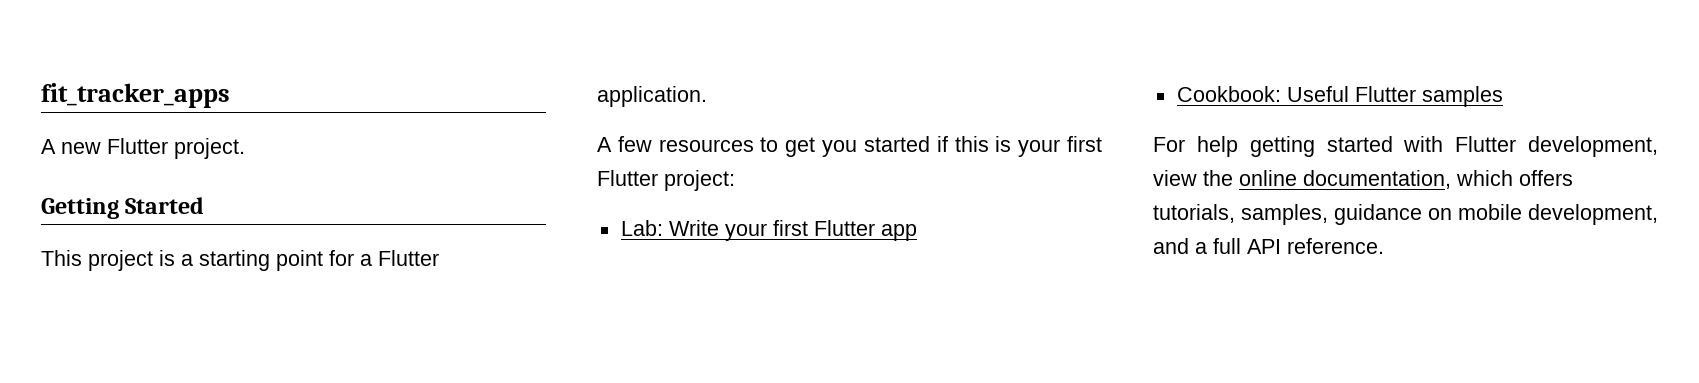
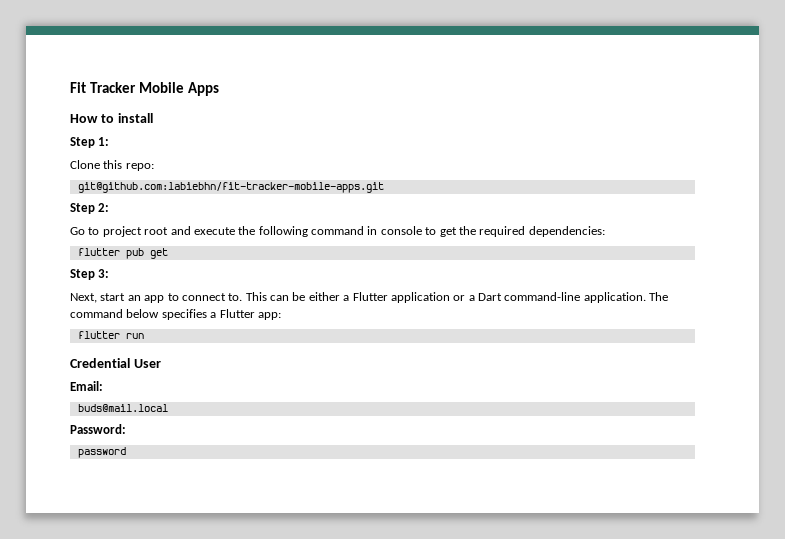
[41,83,230,108] [41,138,245,159] [41,197,205,219] [41,250,439,271] [597,86,707,107] [597,136,1102,157] [597,170,735,191] [620,220,917,241] [1176,86,1503,107] [1153,136,1658,157] [1153,170,1573,189] [1153,204,1658,225] [1153,238,1384,254] fit_tracker_apps // A new Flutter project. // Getting Started // This project is a starting point for a Flutter application. // A few resources to get you started if this is your first Flutter project: // Lab: Write your first Flutter app // Cookbook: Useful Flutter samples // For help getting started with Flutter development, view the online documentation, which offers tutorials, samples, guidance on mobile development, and a full API reference. -> [70,82,219,96] [70,113,153,123] [70,137,110,148] [70,160,154,171] [77,182,384,193] [70,203,110,214] [70,226,605,237] [77,248,168,259] [70,269,110,280] [70,292,669,303] [70,309,281,320] [77,331,144,339] [70,358,161,368] [70,381,103,391] [77,404,168,412] [70,424,126,434] [77,447,126,458] Fit Tracker Mobile Apps // How to install // Step 1: // Clone this repo: // git@github.com:labiebhn/fit-tracker-mobile-apps.git // Step 2: // Go to project root and execute the following command in console to get the required dependencies: // flutter pub get // Step 3: // Next, start an app to connect to. This can be either a Flutter application or a Dart command-line application. The command below specifies a Flutter app: // flutter run // Credential User // Email: // buds@mail.local // Password: // password

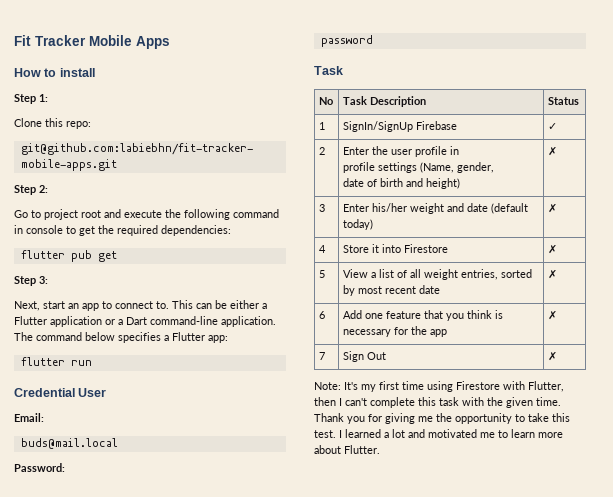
(126, 452) none -> [314,66,343,75] [318,97,333,105] [342,96,426,107] [547,97,579,105] [318,122,325,130] [342,121,457,132] [547,123,557,130] [318,147,325,155] [342,146,459,157] [342,162,494,173] [342,178,460,189] [547,146,557,156] [318,204,325,212] [342,203,528,214] [342,219,373,230] [547,203,557,213] [318,245,326,253] [342,244,448,253] [547,244,557,254] [318,270,325,278] [342,269,532,280] [342,285,440,296] [547,269,557,279] [318,311,325,319] [342,310,503,321] [342,326,447,337] [547,310,557,320] [318,352,325,360] [342,351,386,362] [547,351,557,361] [314,381,564,392] [314,397,561,408] [314,413,570,424] [314,429,563,438] [314,445,380,454] // Task // No | Task Description | Status // 1 | SignIn/SignUp Firebase | ✓ // 2 | Enter the user profile in // profile settings (Name, gender, // date of birth and height) | ✗ // 3 | Enter his/her weight and date (default today) | ✗ // 4 | Store it into Firestore | ✗ // 5 | View a list of all weight entries, sorted by most recent date | ✗ // 6 | Add one feature that you think is necessary for the app | ✗ // 7 | Sign Out | ✗ // Note: It's my first time using Firestore with Flutter, then I can't complete this task with the given time. Thank you for giving me the opportunity to take this test. I learned a lot and motivated me to learn more about Flutter.

